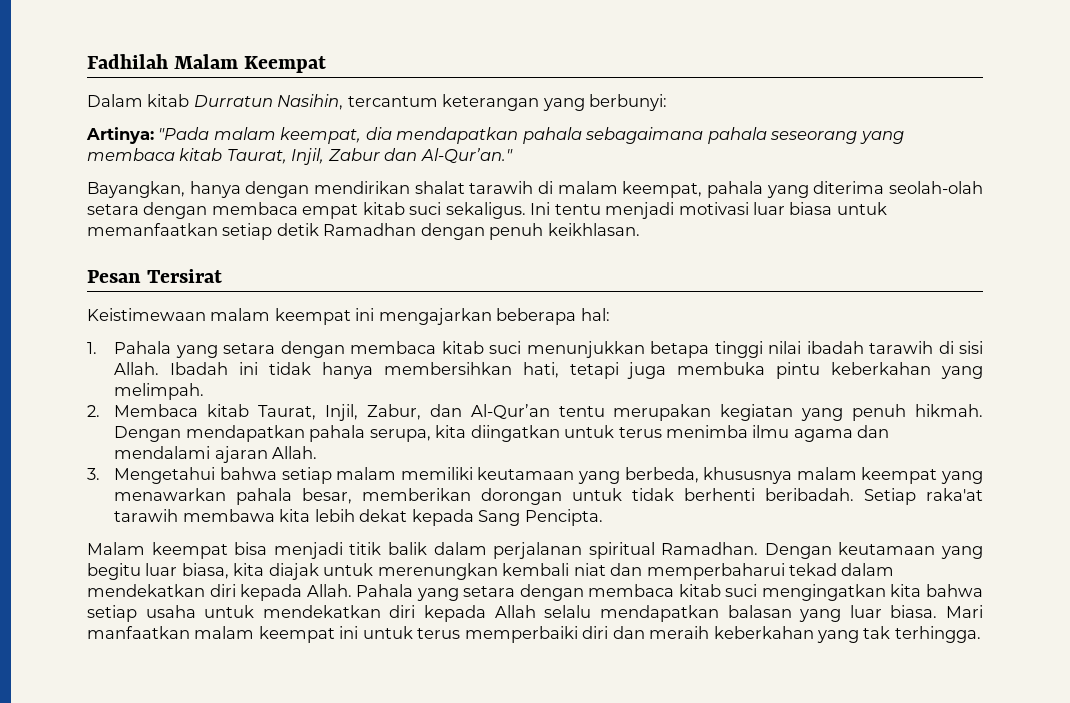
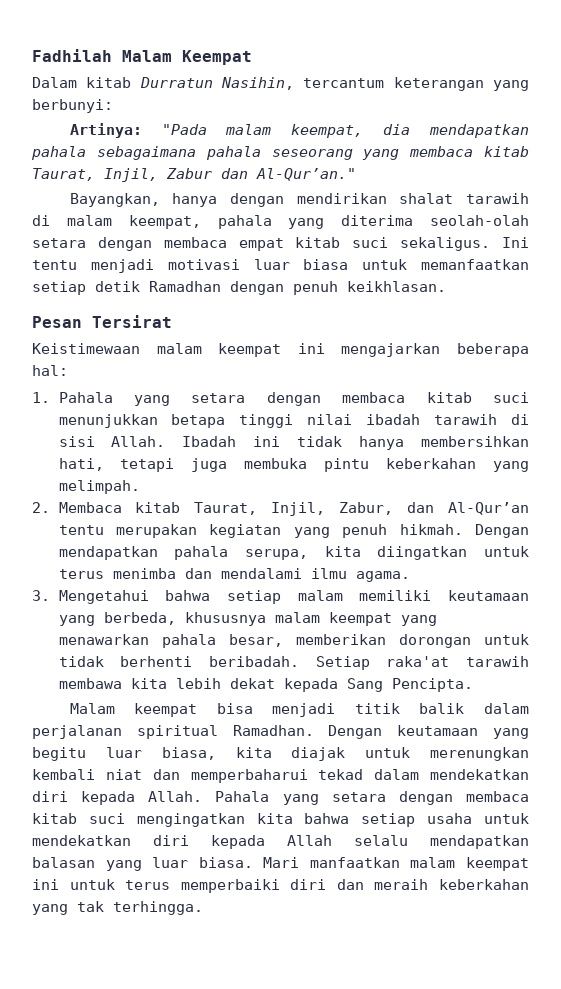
[752,425,890,442] [114,446,318,463] ilmu agama dan mendalami ajaran Allah. -> [184,568,410,582] dan mendalami ilmu agama.

